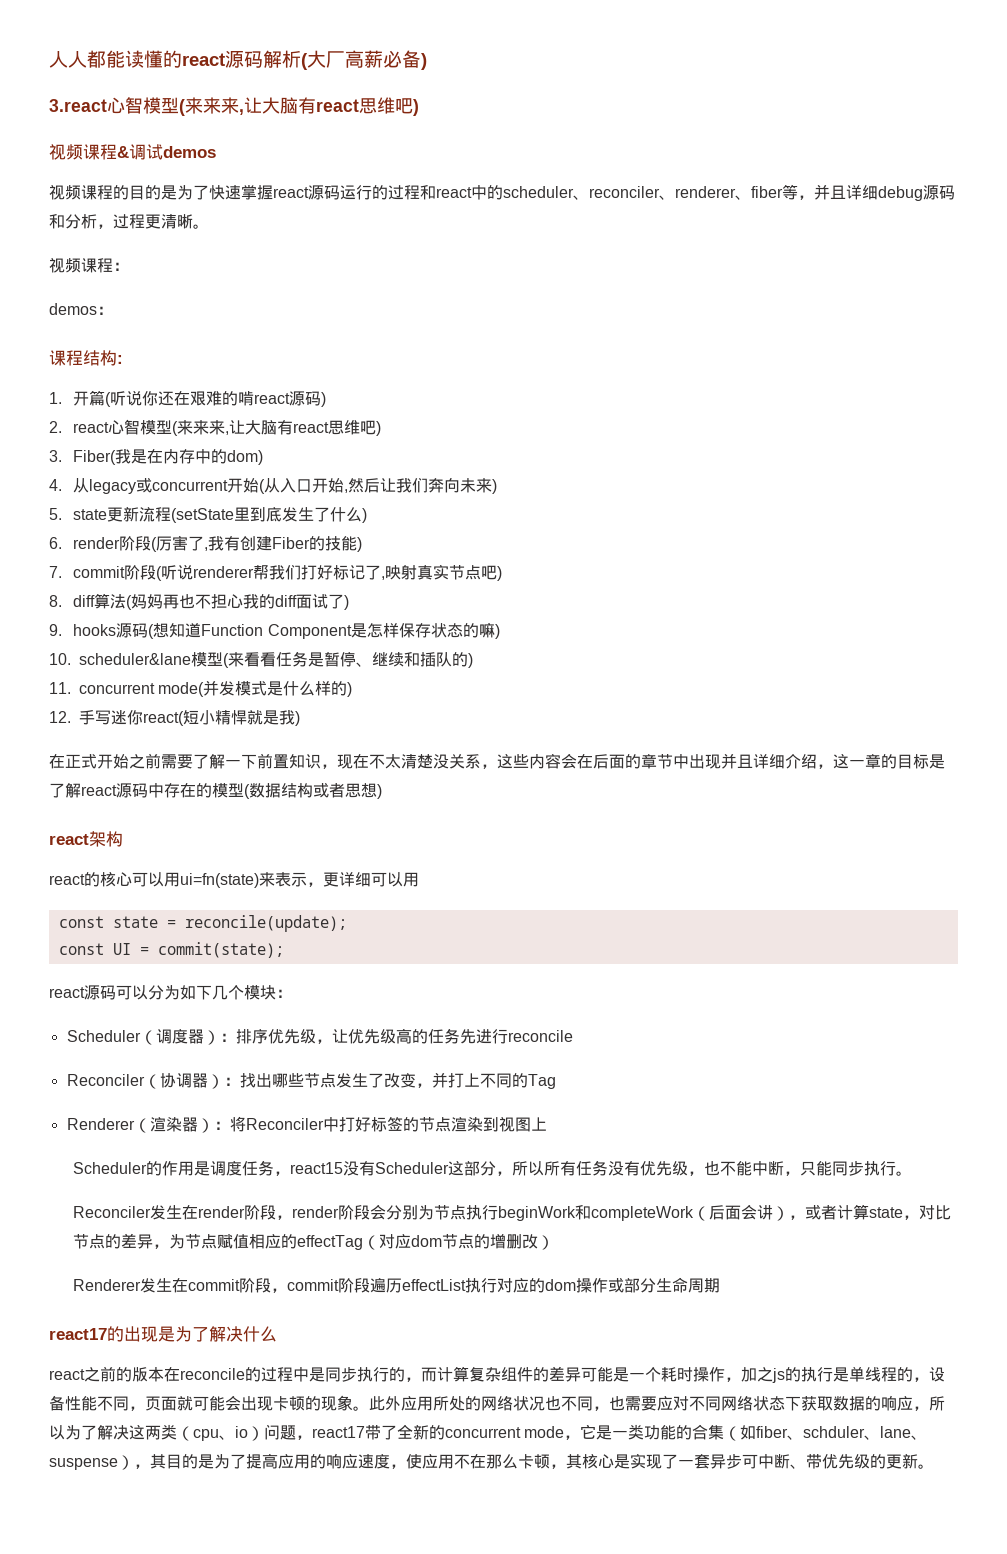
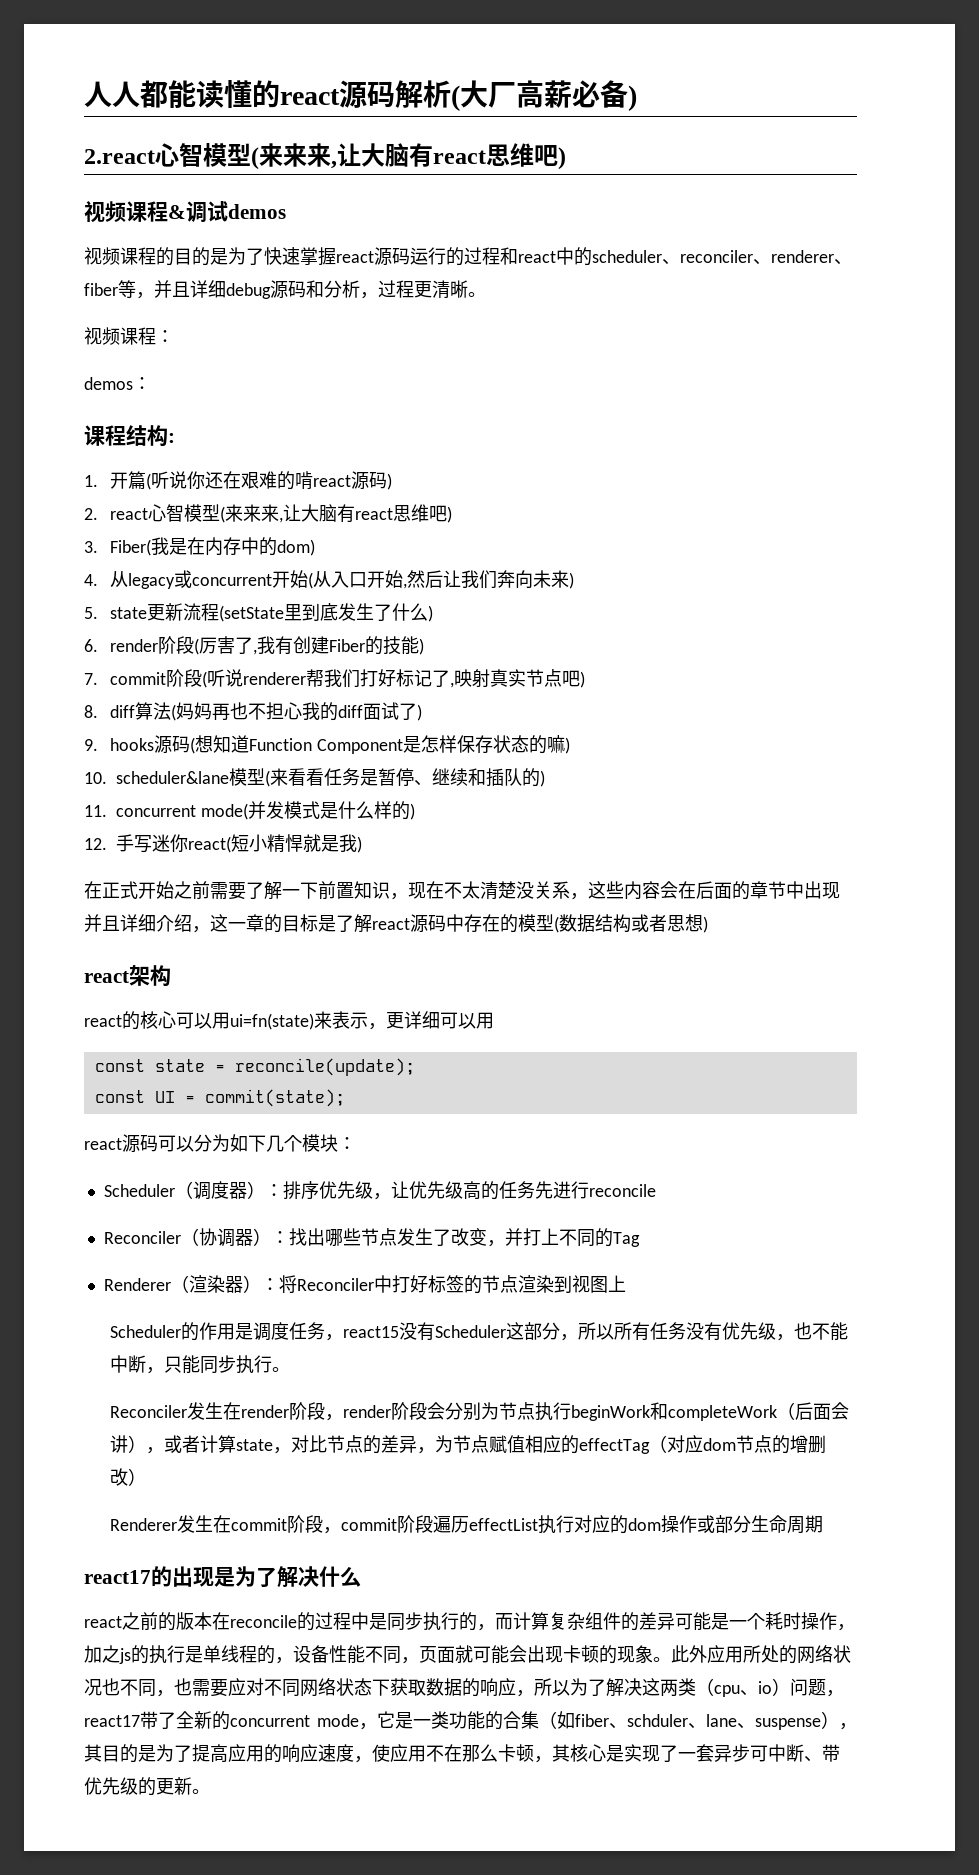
[49,99,107,112] 3.react -> [84,149,155,164] 2.react

